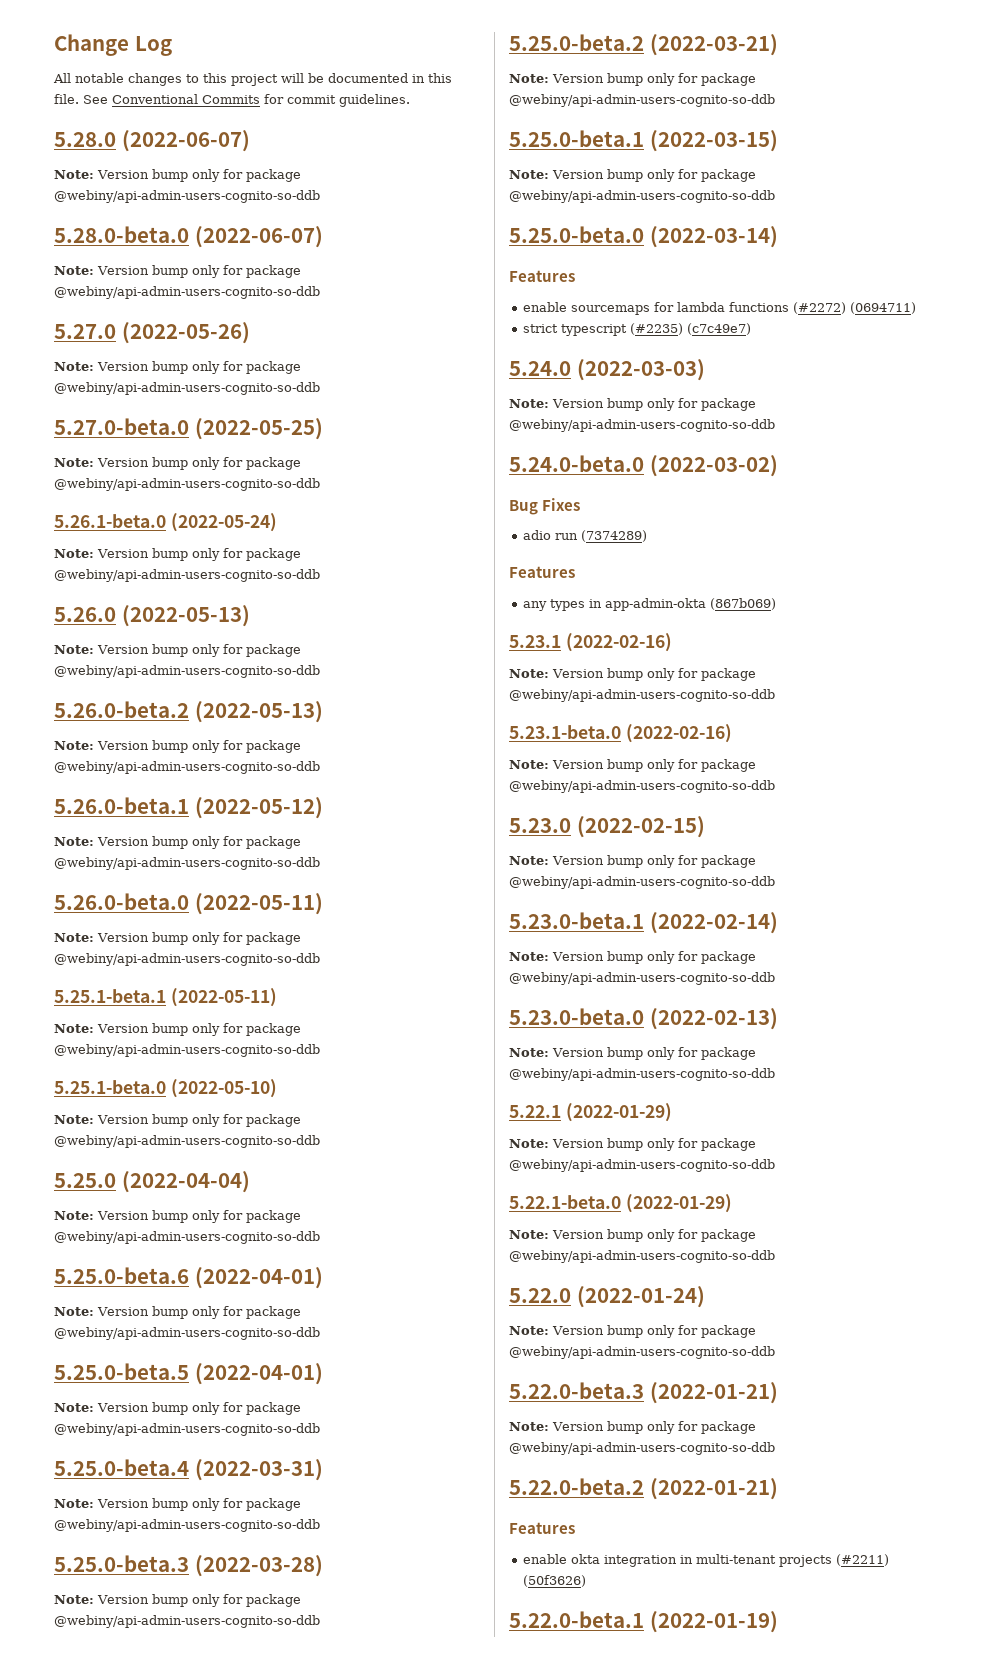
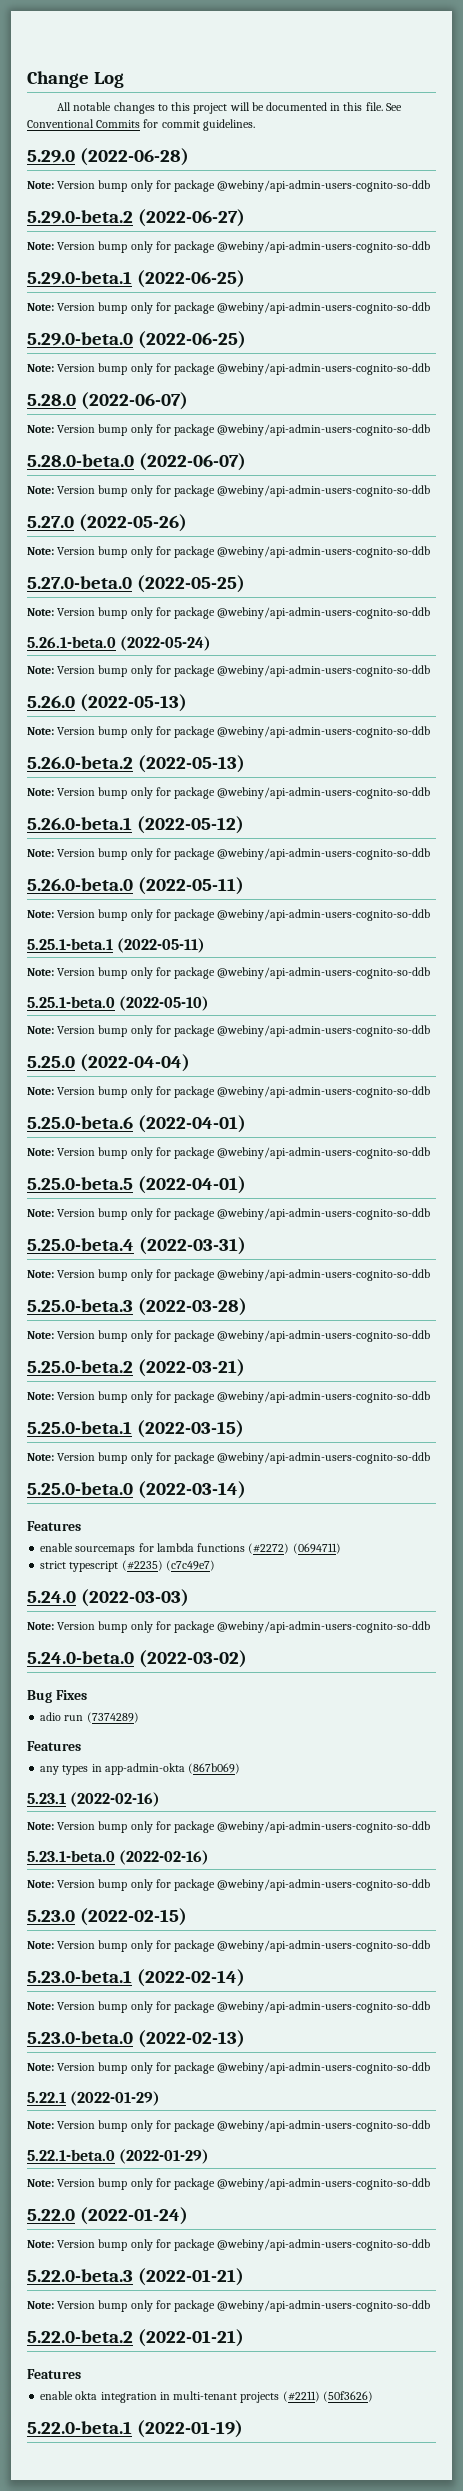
(410, 100) none -> [27,148,189,166] [27,180,431,192] [27,209,245,227] [27,241,431,253] [27,270,245,288] [27,302,431,314] [27,331,246,349] [27,363,431,375] // 5.29.0 (2022-06-28) // Note: Version bump only for package @webiny/api-admin-users-cognito-so-ddb // 5.29.0-beta.2 (2022-06-27) // Note: Version bump only for package @webiny/api-admin-users-cognito-so-ddb // 5.29.0-beta.1 (2022-06-25) // Note: Version bump only for package @webiny/api-admin-users-cognito-so-ddb // 5.29.0-beta.0 (2022-06-25) // Note: Version bump only for package @webiny/api-admin-users-cognito-so-ddb

